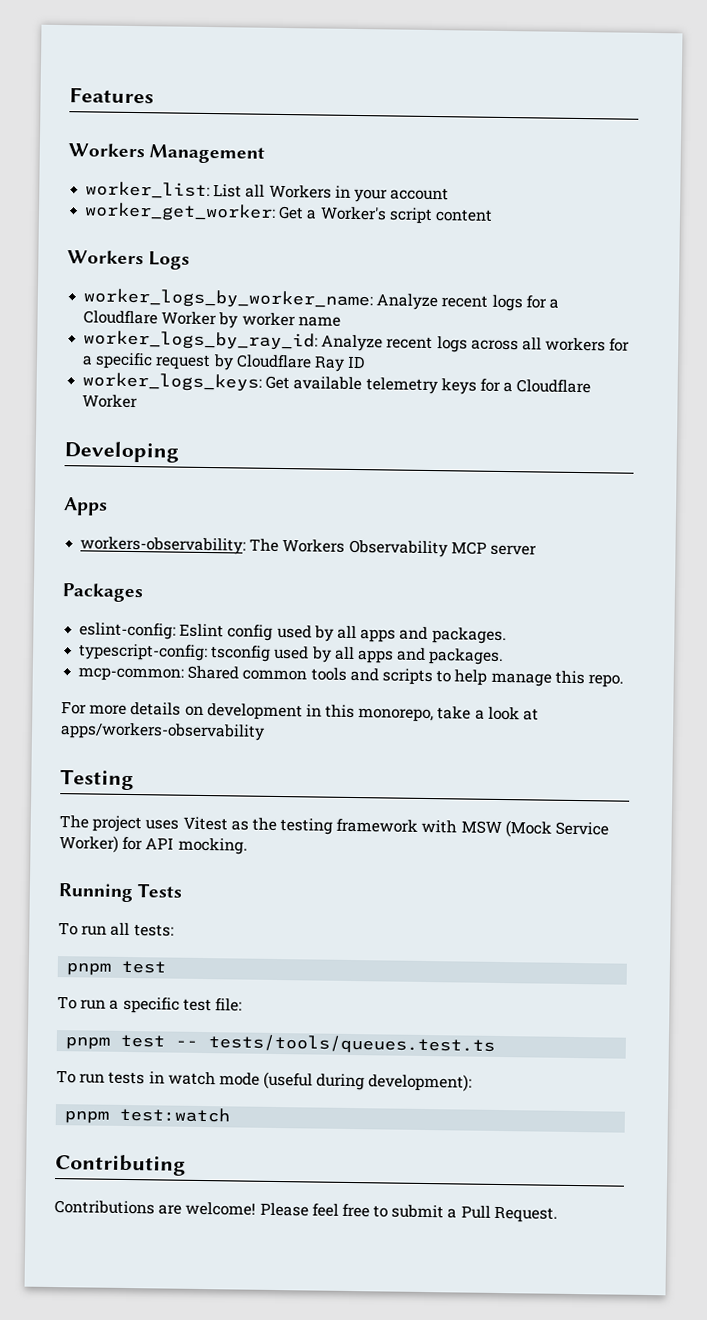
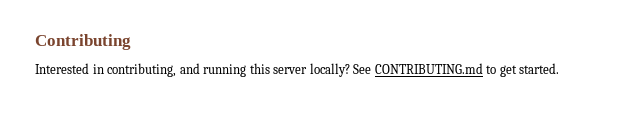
[69,87,154,104] [68,143,266,164] [85,181,450,203] [84,202,493,225] [67,250,191,270] [83,288,559,312] [83,310,341,329] [83,330,631,353] [82,352,366,372] [82,372,592,395] [82,394,139,409] [64,441,179,463] [63,497,108,516] [80,536,537,558] [62,583,144,603] [79,622,507,645] [78,643,505,666] [78,665,624,688] [61,701,540,723] [60,722,265,741] [60,769,134,791] [59,815,610,838] [59,835,248,855] [58,883,183,903] [58,922,174,937] [66,960,167,976] [57,996,242,1014] [65,1034,496,1055] [56,1070,473,1092] [64,1106,231,1124] [55,1154,186,1176] [54,1200,558,1223] Features // Workers Management // worker_list: List all Workers in your account // worker_get_worker: Get a Worker's script content // Workers Logs // worker_logs_by_worker_name: Analyze recent logs for a Cloudflare Worker by worker name // worker_logs_by_ray_id: Analyze recent logs across all workers for a specific request by Cloudflare Ray ID // worker_logs_keys: Get available telemetry keys for a Cloudflare Worker // Developing // Apps // workers-observability: The Workers Observability MCP server // Packages // eslint-config: Eslint config used by all apps and packages. // typescript-config: tsconfig used by all apps and packages. // mcp-common: Shared common tools and scripts to help manage this repo. // For more details on development in this monorepo, take a look at apps/workers-observability // Testing // The project uses Vitest as the testing framework with MSW (Mock Service Worker) for API mocking. // Running Tests // To run all tests: // pnpm test // To run a specific test file: // pnpm test -- tests/tools/queues.test.ts // To run tests in watch mode (useful during development): // pnpm test:watch // Contributing // Contributions are welcome! Please feel free to submit a Pull Request. -> [35,34,131,50] [35,63,560,77] Contributing // Interested in contributing, and running this server locally? See CONTRIBUTING.md to get started.

